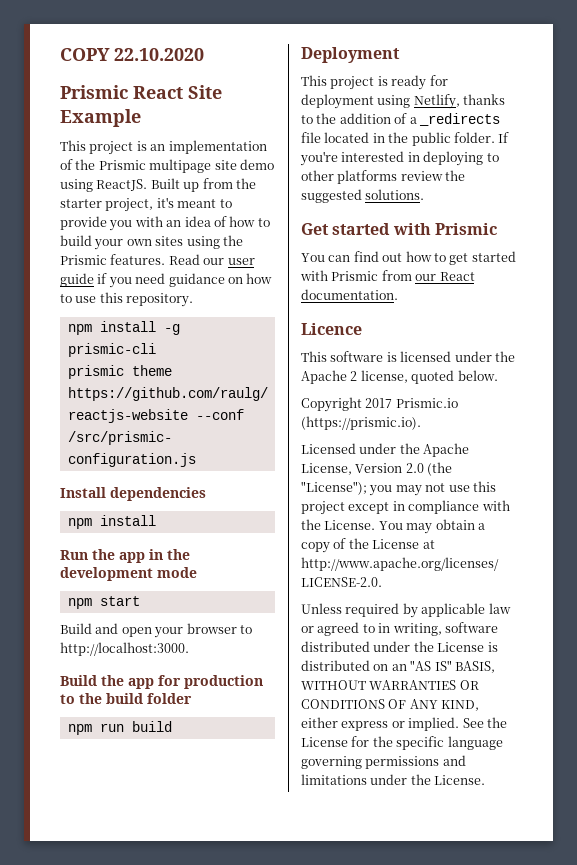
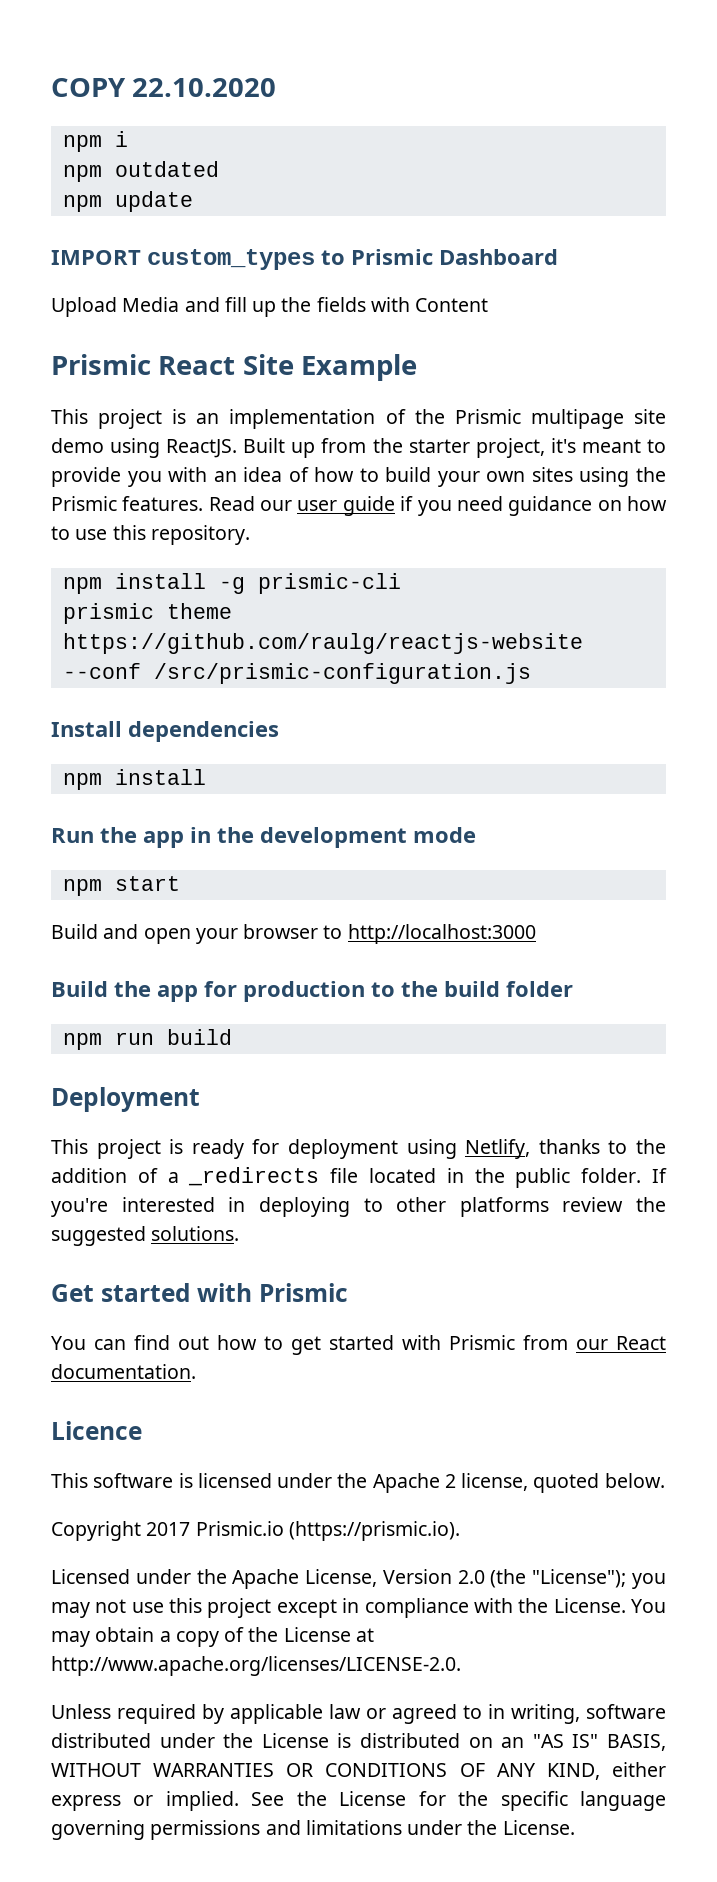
(204, 54) none -> [62,131,128,152] [62,161,219,182] [62,191,193,212] [51,249,558,270] [51,297,489,317] // npm i // npm outdated // npm update // IMPORT custom_types to Prismic Dashboard // Upload Media and fill up the fields with Content
[60,642,189,656] http://localhost:3000. -> [347,924,536,944] http://localhost:3000

